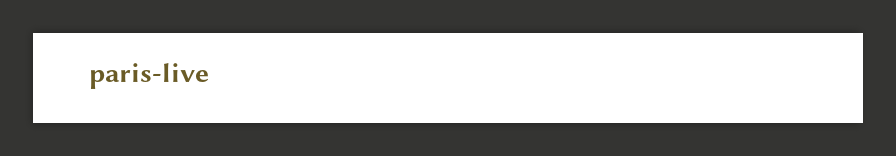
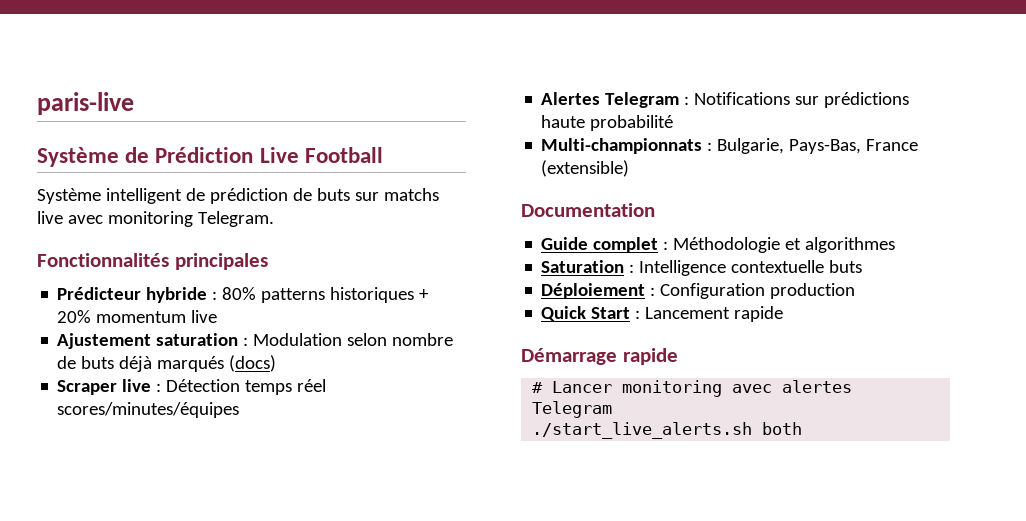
(209, 76) none -> [37,147,383,167] [37,188,439,204] [37,211,274,227] [37,253,268,270] [57,287,430,303] [57,310,218,323] [57,333,454,349] [57,355,277,372] [57,379,327,395] [57,402,240,418] [541,92,910,108] [541,115,674,131] [541,138,919,154] [541,160,630,177] [521,203,655,217] [541,237,896,253] [541,260,863,276] [541,283,856,299] [541,306,784,322] [521,348,678,365] [532,380,853,397] [532,401,613,418] [532,422,803,439] // Système de Prédiction Live Football // Système intelligent de prédiction de buts sur matchs live avec monitoring Telegram. // Fonctionnalités principales // Prédicteur hybride : 80% patterns historiques + 20% momentum live // Ajustement saturation : Modulation selon nombre de buts déjà marqués (docs) // Scraper live : Détection temps réel scores/minutes/équipes // Alertes Telegram : Notifications sur prédictions haute probabilité // Multi-championnats : Bulgarie, Pays-Bas, France (extensible) // Documentation // Guide complet : Méthodologie et algorithmes // Saturation : Intelligence contextuelle buts // Déploiement : Configuration production // Quick Start : Lancement rapide // Démarrage rapide // # Lancer monitoring avec alertes Telegram // ./start_live_alerts.sh both

